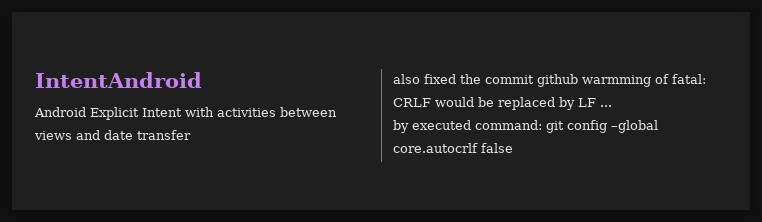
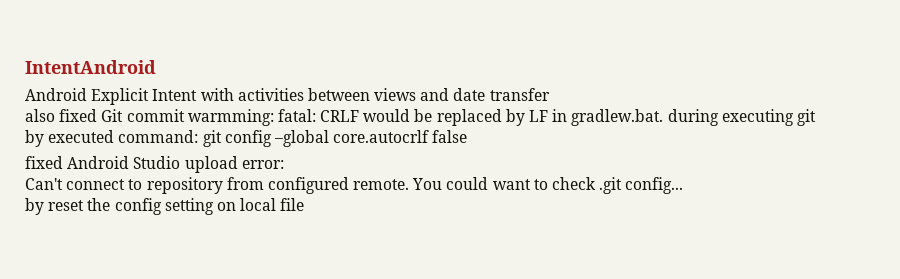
[460,74,669,87] the commit github warmming of -> [101,109,274,126] Git commit warmming:
[600,105,612,107] ... -> [552,109,816,126] in gradlew.bat. during executing git
(513, 148) none -> [25,156,284,173] [25,177,684,194] [25,198,305,215] // fixed Android Studio upload error: // Can't connect to repository from configured remote. You could want to check .git config... // by reset the config setting on local file

